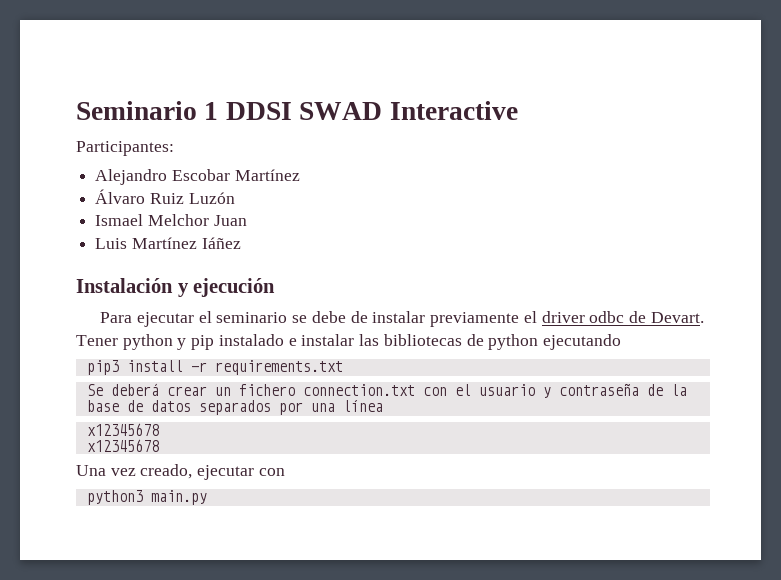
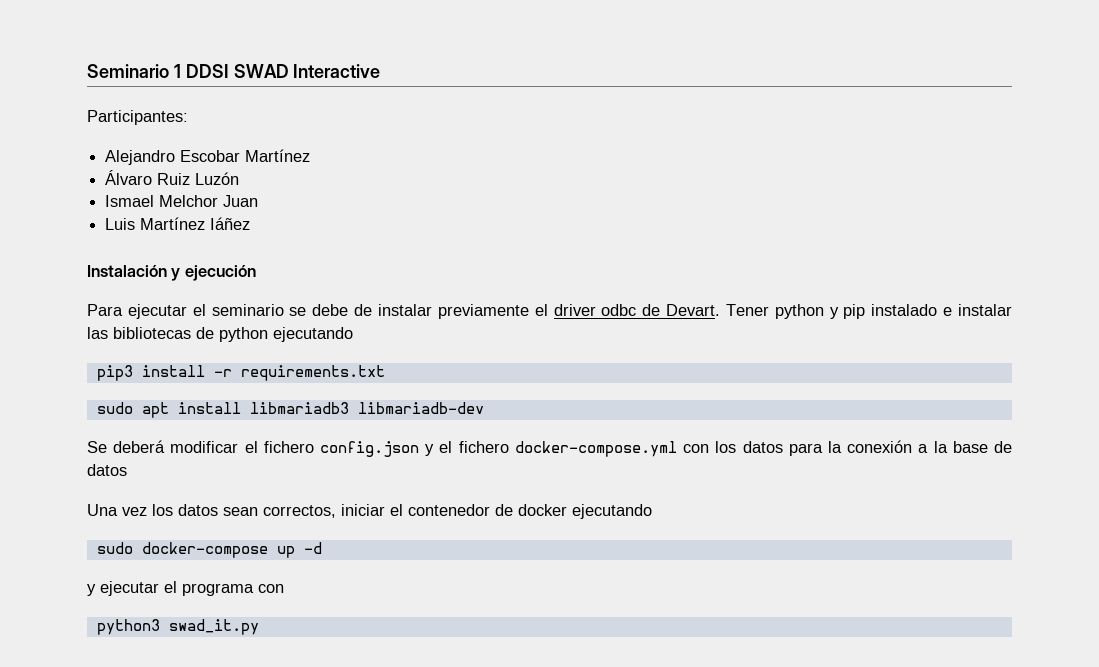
[86,383,687,398] [86,400,383,415] [86,423,159,436] [86,439,159,452] [76,464,255,480] Se deberá crear un fichero connection.txt con el usuario y contraseña de la base de datos separados por una línea // x12345678 // x12345678 // Una vez creado, ejecutar -> [96,402,484,418] [87,440,1013,457] [87,464,127,476] [87,504,652,519] [96,542,322,558] [87,581,254,596] sudo apt install libmariadb3 libmariadb-dev // Se deberá modificar el fichero config.json y el fichero docker-compose.yml con los datos para la conexión a la base de datos // Una vez los datos sean correctos, iniciar el contenedor de docker ejecutando // sudo docker-compose up -d // y ejecutar el programa
[150,490,207,505] main.py -> [168,619,259,635] swad_it.py

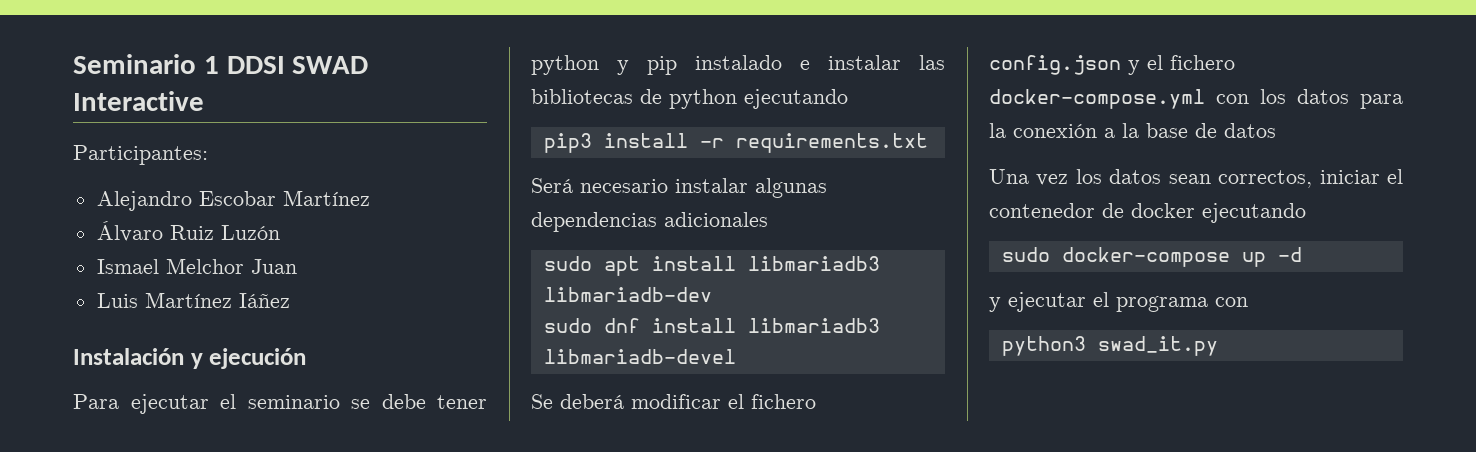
[354,304,769,319] de instalar previamente el driver odbc de Devart. Tener -> [437,395,487,409] tener
(385, 373) none -> [531,178,827,198] [531,212,768,232] // Será necesario instalar algunas dependencias adicionales
(484, 408) none -> [543,318,880,333] [543,349,736,364] // sudo dnf install libmariadb3 libmariadb-devel

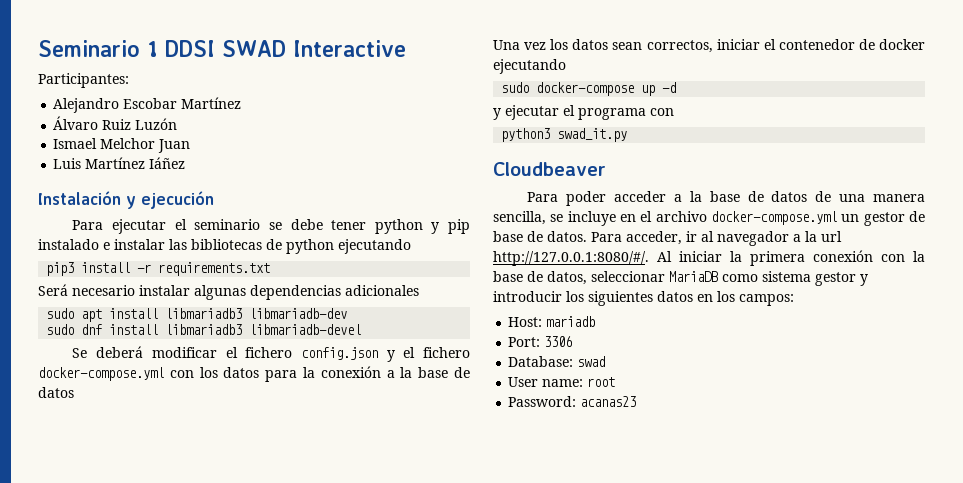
(1218, 346) none -> [493,162,606,176] [527,191,925,206] [493,211,925,226] [493,231,842,246] [493,250,925,266] [493,271,868,286] [493,291,794,306] [508,316,596,327] [508,336,573,347] [508,356,606,367] [508,377,616,387] [508,396,637,407] // Cloudbeaver // Para poder acceder a la base de datos de una manera sencilla, se incluye en el archivo docker-compose.yml un gestor de base de datos. Para acceder, ir al navegador a la url http://127.0.0.1:8080/#/. Al iniciar la primera conexión con la base de datos, seleccionar MariaDB como sistema gestor y introducir los siguientes datos en los campos: // Host: mariadb // Port: 3306 // Database: swad // User name: root // Password: acanas23

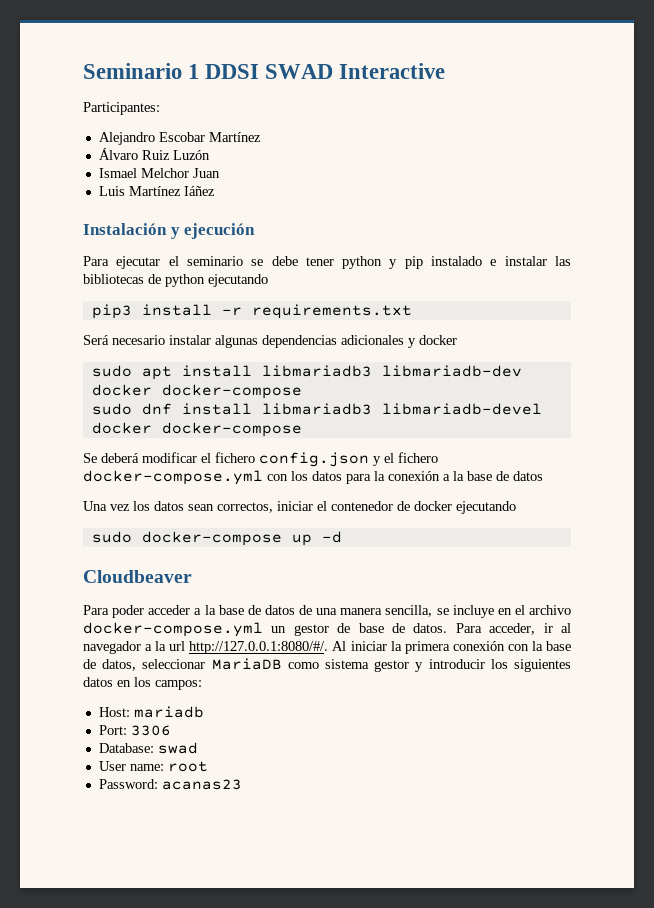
(419, 290) none -> [408,335,457,348] y docker
(348, 313) none -> [91,384,302,399] docker docker-compose
(362, 329) none -> [91,422,302,437] docker docker-compose
[493,105,674,120] [501,128,628,142] // y ejecutar el programa con // python3 swad_it.py -> (342, 537) none

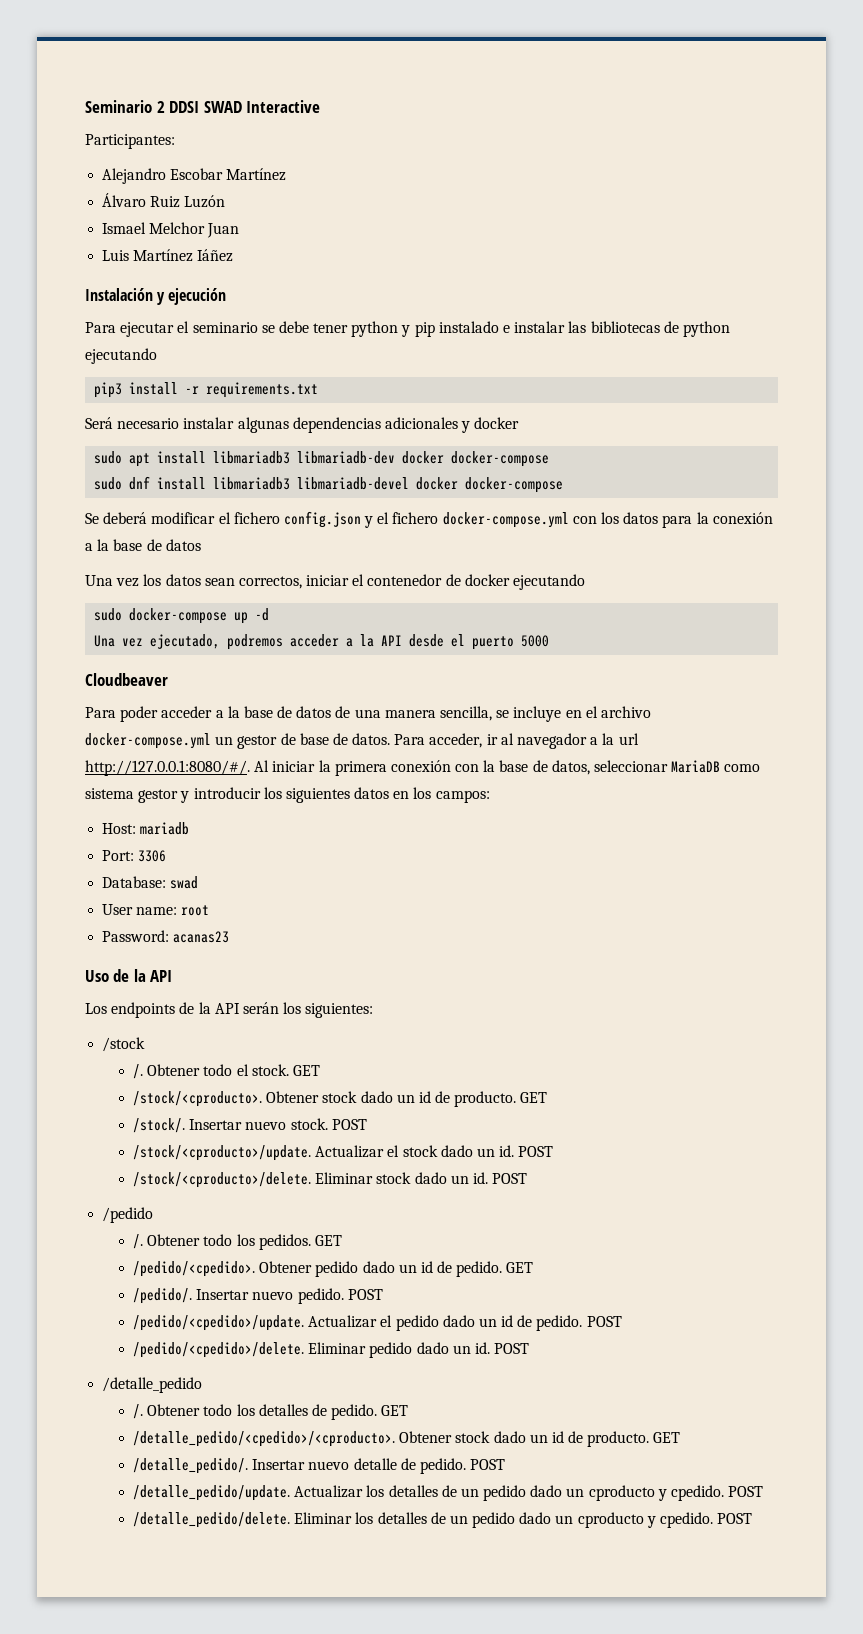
[188,64,200,79] 1 -> [156,101,165,113] 2
(342, 537) none -> [94,634,550,650] // Una vez ejecutado, podremos acceder a la API desde el puerto 5000
(242, 784) none -> [85,969,173,982] [85,1002,374,1018] [102,1037,146,1052] [133,1064,320,1079] [133,1091,548,1107] [133,1118,367,1133] [133,1145,554,1161] [133,1172,528,1188] [102,1207,154,1223] [133,1234,342,1250] [133,1261,534,1277] [133,1288,383,1304] [133,1315,622,1331] [133,1342,530,1358] [102,1377,203,1393] [133,1404,409,1420] [133,1431,681,1447] [133,1458,506,1474] [133,1485,764,1501] [133,1512,753,1528] // Uso de la API // Los endpoints de la API serán los siguientes: // /stock // /. Obtener todo el stock. GET // /stock/<cproducto>. Obtener stock dado un id de producto. GET // /stock/. Insertar nuevo stock. POST // /stock/<cproducto>/update. Actualizar el stock dado un id. POST // /stock/<cproducto>/delete. Eliminar stock dado un id. POST // /pedido // /. Obtener todo los pedidos. GET // /pedido/<cpedido>. Obtener pedido dado un id de pedido. GET // /pedido/. Insertar nuevo pedido. POST // /pedido/<cpedido>/update. Actualizar el pedido dado un id de pedido. POST // /pedido/<cpedido>/delete. Eliminar pedido dado un id. POST // /detalle_pedido // /. Obtener todo los detalles de pedido. GET // /detalle_pedido/<cpedido>/<cproducto>. Obtener stock dado un id de producto. GET // /detalle_pedido/. Insertar nuevo detalle de pedido. POST // /detalle_pedido/update. Actualizar los detalles de un pedido dado un cproducto y cpedido. POST // /detalle_pedido/delete. Eliminar los detalles de un pedido dado un cproducto y cpedido. POST

